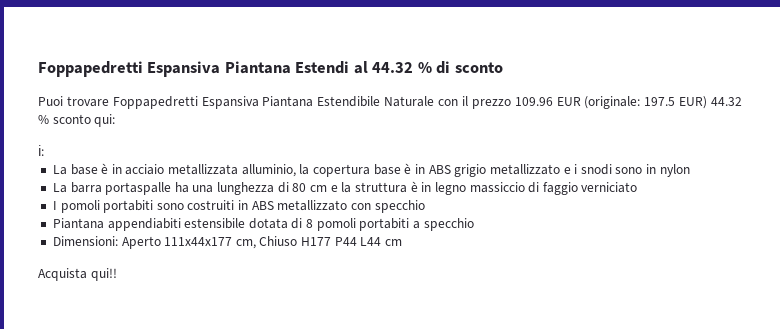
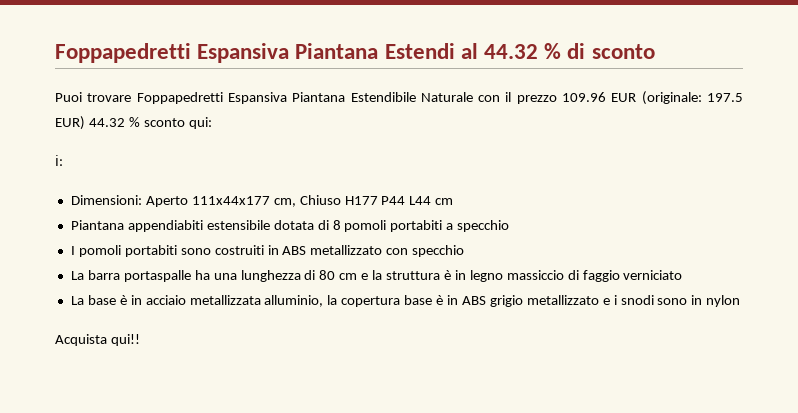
(44, 150) none -> [70,195,454,207] [70,220,510,232] [70,245,465,257] [70,270,683,282] // Dimensioni: Aperto 111x44x177 cm, Chiuso H177 P44 L44 cm // Piantana appendiabiti estensibile dotata di 8 pomoli portabiti a specchio // I pomoli portabiti sono costruiti in ABS metallizzato con specchio // La barra portaspalle ha una lunghezza di 80 cm e la struttura è in legno massiccio di faggio verniciato
[52,181,638,195] [52,200,425,213] [52,218,474,231] [52,236,403,249] // La barra portaspalle ha una lunghezza di 80 cm e la struttura è in legno massiccio di faggio verniciato // I pomoli portabiti sono costruiti in ABS metallizzato con specchio // Piantana appendiabiti estensibile dotata di 8 pomoli portabiti a specchio // Dimensioni: Aperto 111x44x177 cm, Chiuso H177 P44 L44 cm -> (741, 301) none

